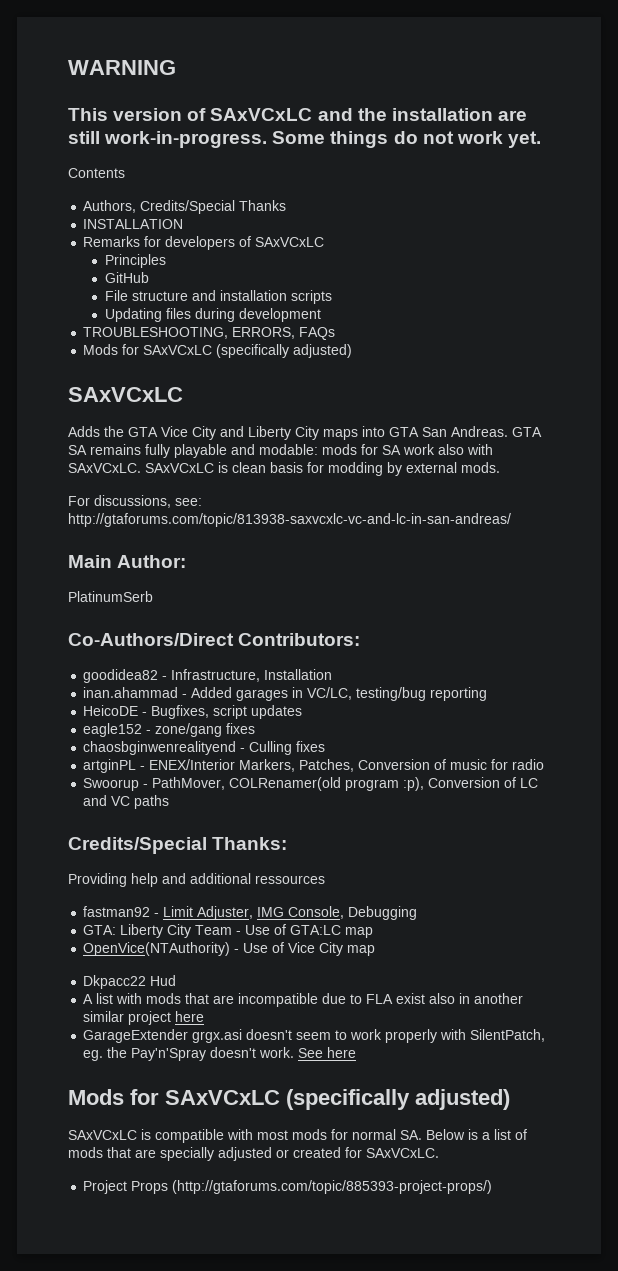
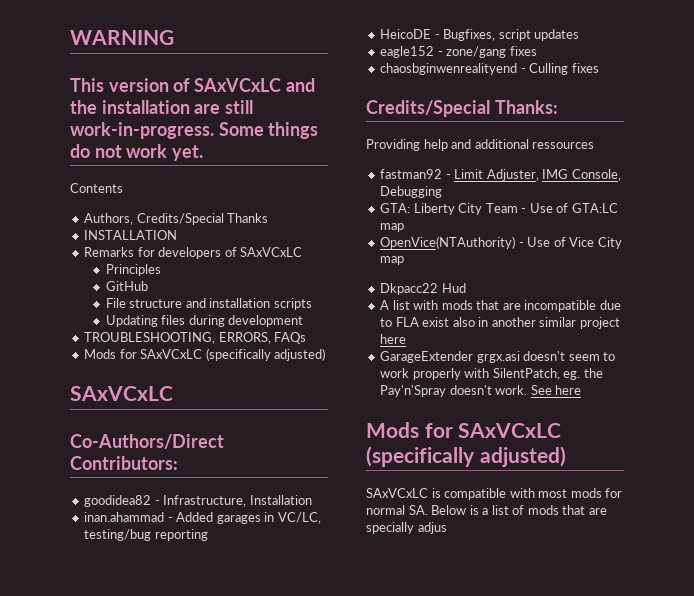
[68,426,542,440] [68,444,493,458] [68,462,500,476] [68,495,202,508] [68,513,511,527] [68,555,187,568] [68,591,153,602] // Adds the GTA Vice City and Liberty City maps into GTA San Andreas. GTA SA remains fully playable and modable: mods for SA work also with SAxVCxLC. SAxVCxLC is clean basis for modding by external mods. // For discussions, see: http://gtaforums.com/topic/813938-saxvcxlc-vc-and-lc-in-san-andreas/ // Main Author: // PlatinumSerb -> (173, 393) none
[83,759,545,773] [83,777,539,791] [83,795,170,809] // artginPL - ENEX/Interior Markers, Patches, Conversion of music for radio // Swoorup - PathMover, COLRenamer(old program :p), Conversion of LC and VC paths -> (599, 68) none
[218,1147,439,1161] [83,1180,493,1194] adjusted or created for SAxVCxLC. // Project Props (http://gtaforums.com/topic/885393-project-props/) -> [417,522,447,534] adjus

